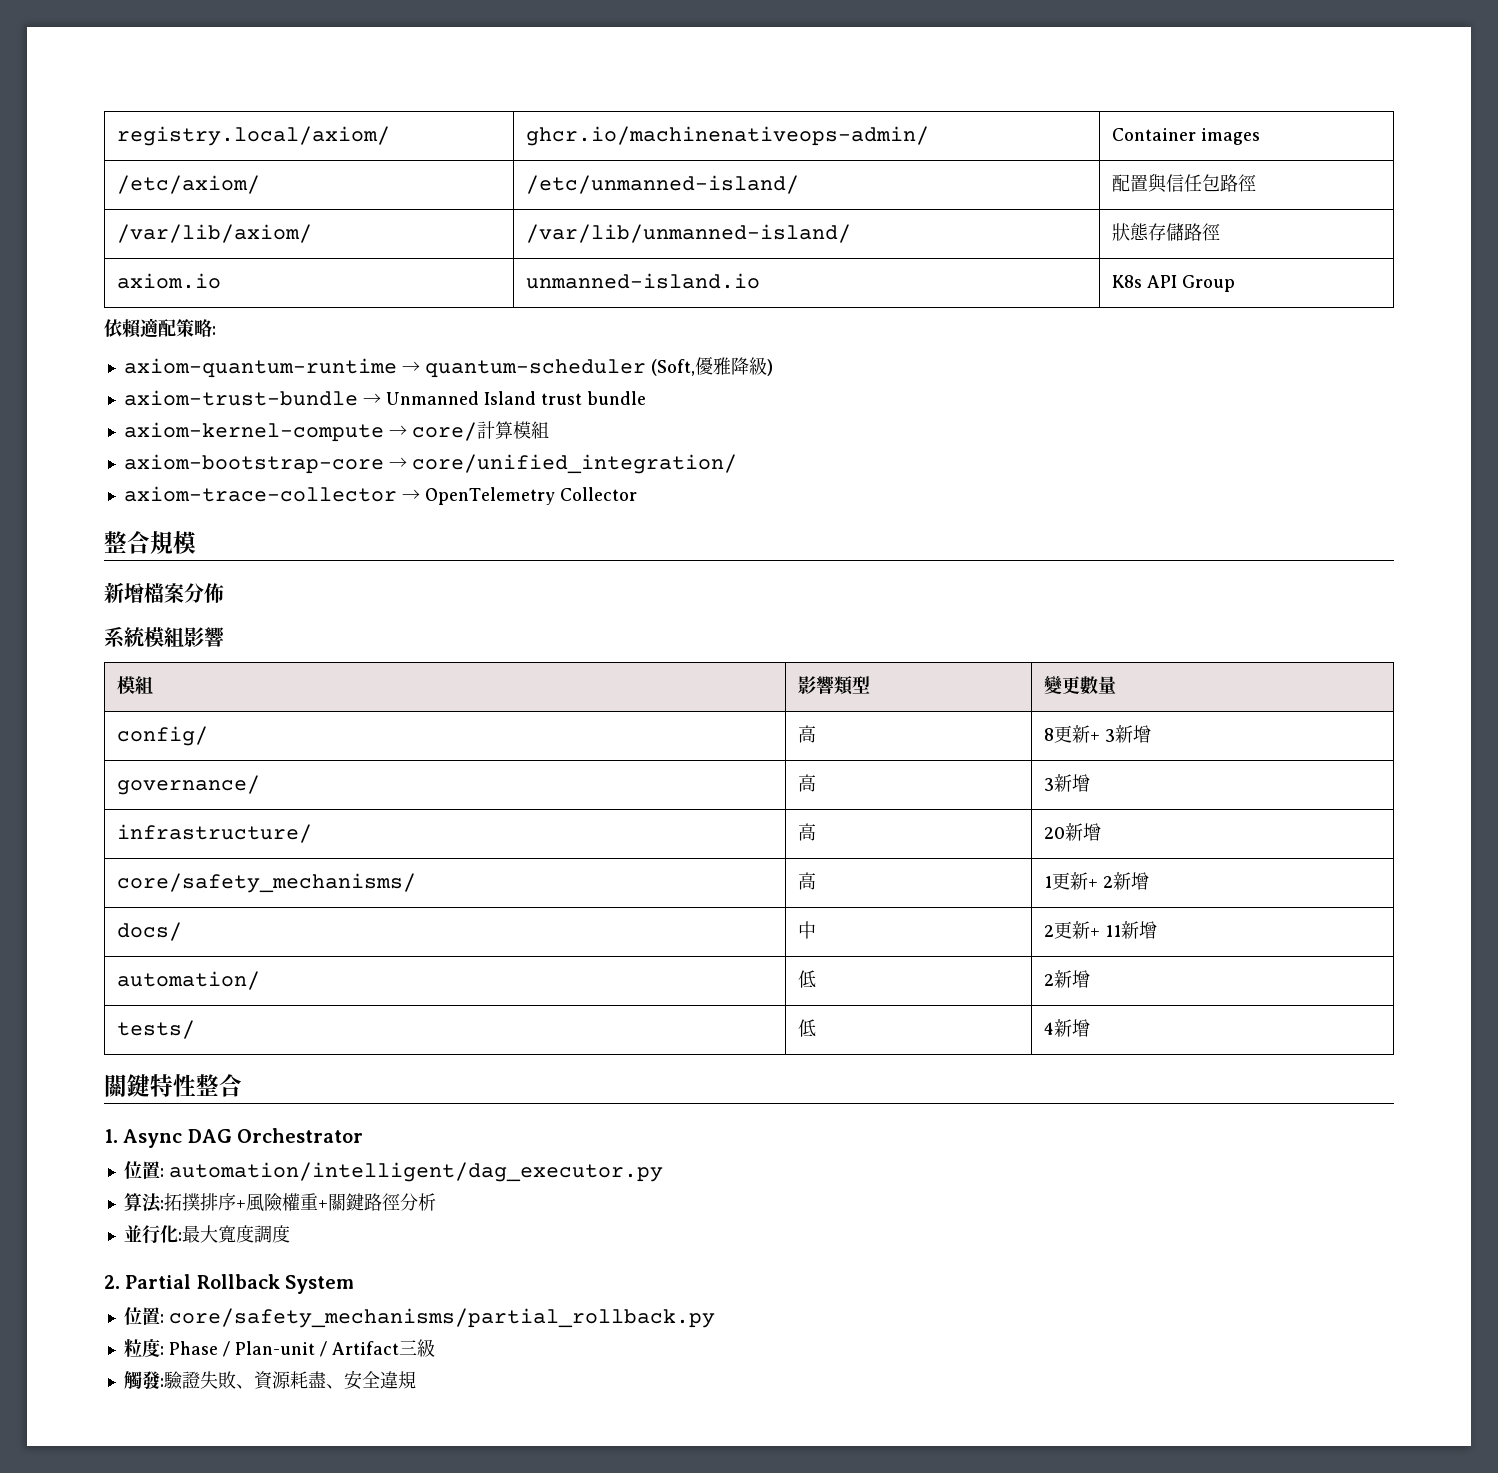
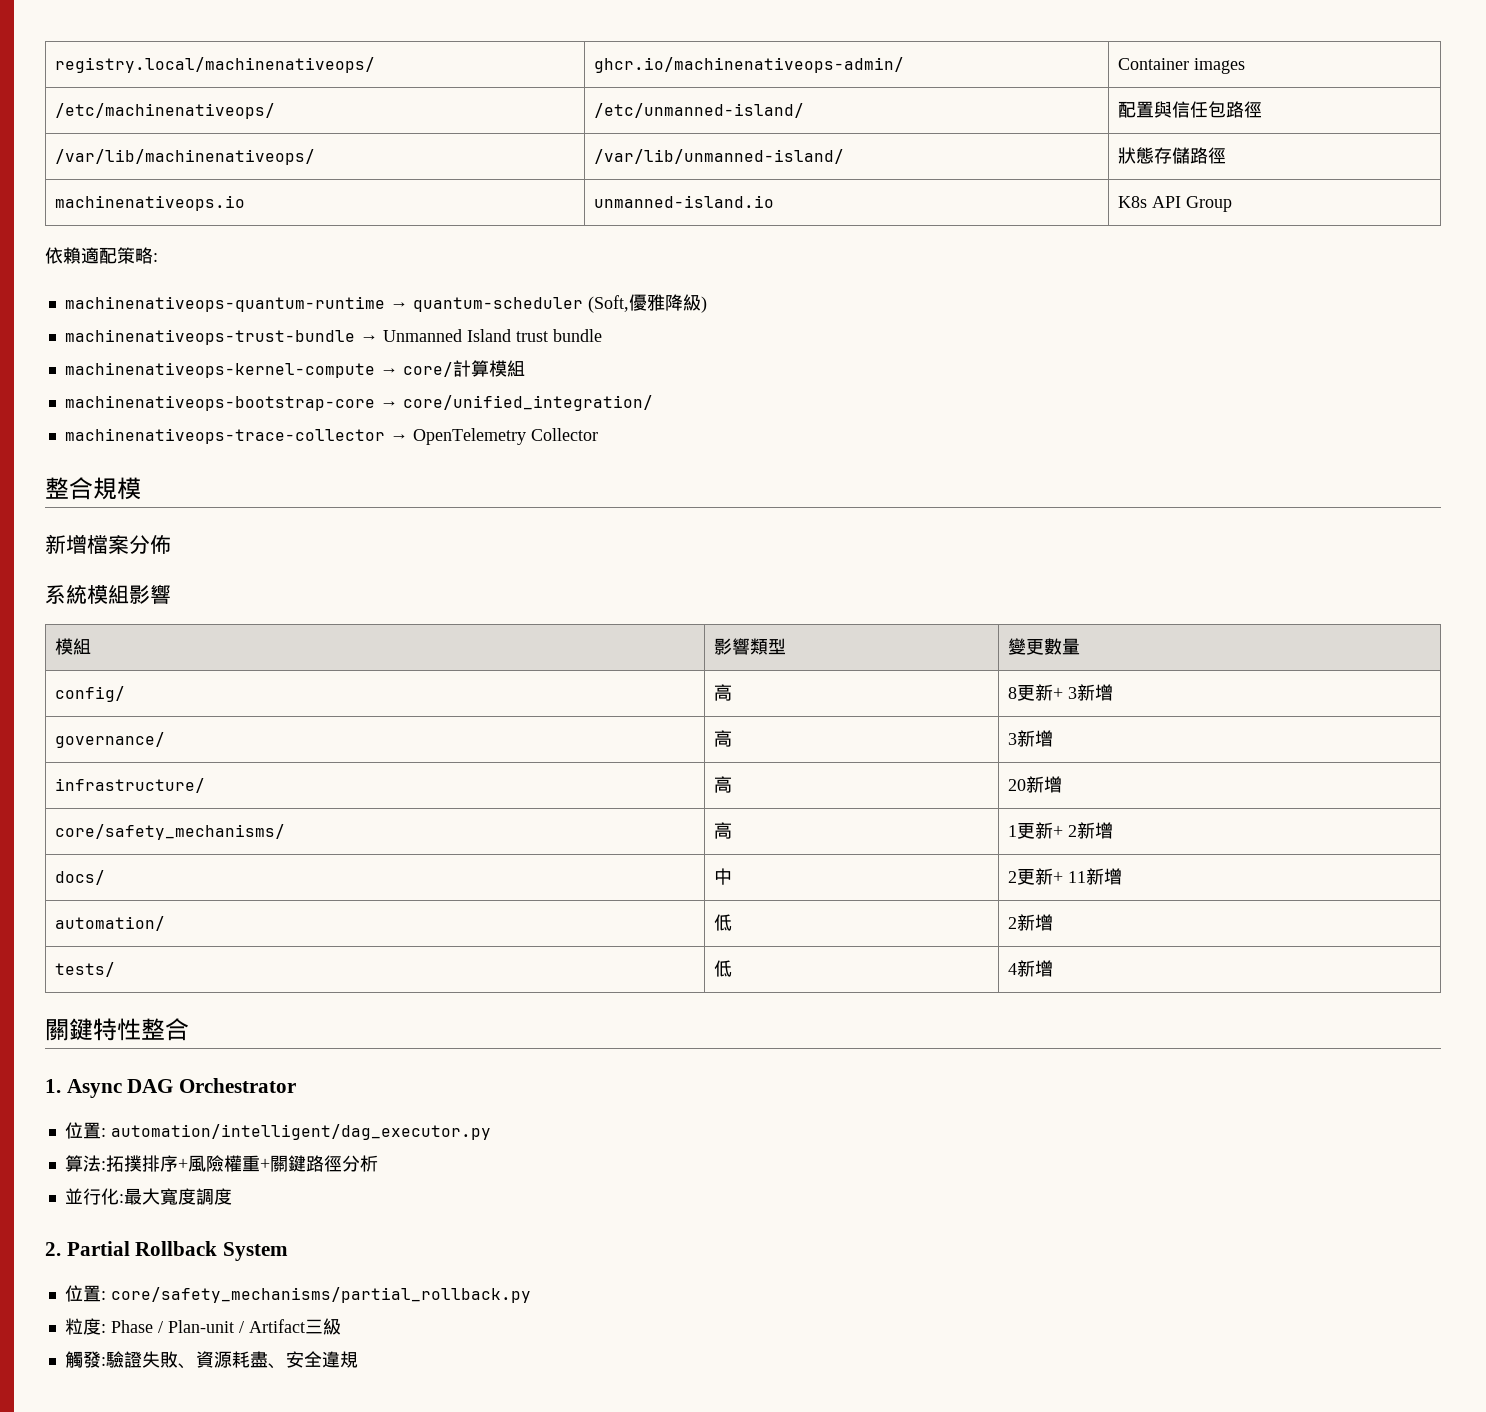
[117,126,391,146] registry.local/axiom/ -> [55,57,376,73] registry.local/machinenativeops/
[117,175,261,194] /etc/axiom/ -> [55,103,276,119] /etc/machinenativeops/
[117,224,313,243] /var/lib/axiom/ -> [55,149,316,165] /var/lib/machinenativeops/
[117,273,222,289] axiom.io -> [55,195,246,211] machinenativeops.io
[123,358,397,378] axiom-quantum-runtime -> [64,296,385,312] machinenativeops-quantum-runtime
[123,390,358,406] axiom-trust-bundle -> [64,329,355,345] machinenativeops-trust-bundle
[123,422,384,442] axiom-kernel-compute -> [64,362,375,378] machinenativeops-kernel-compute
[123,454,384,474] axiom-bootstrap-core -> [64,395,375,411] machinenativeops-bootstrap-core
[123,486,397,502] axiom-trace-collector -> [64,428,385,444] machinenativeops-trace-collector

